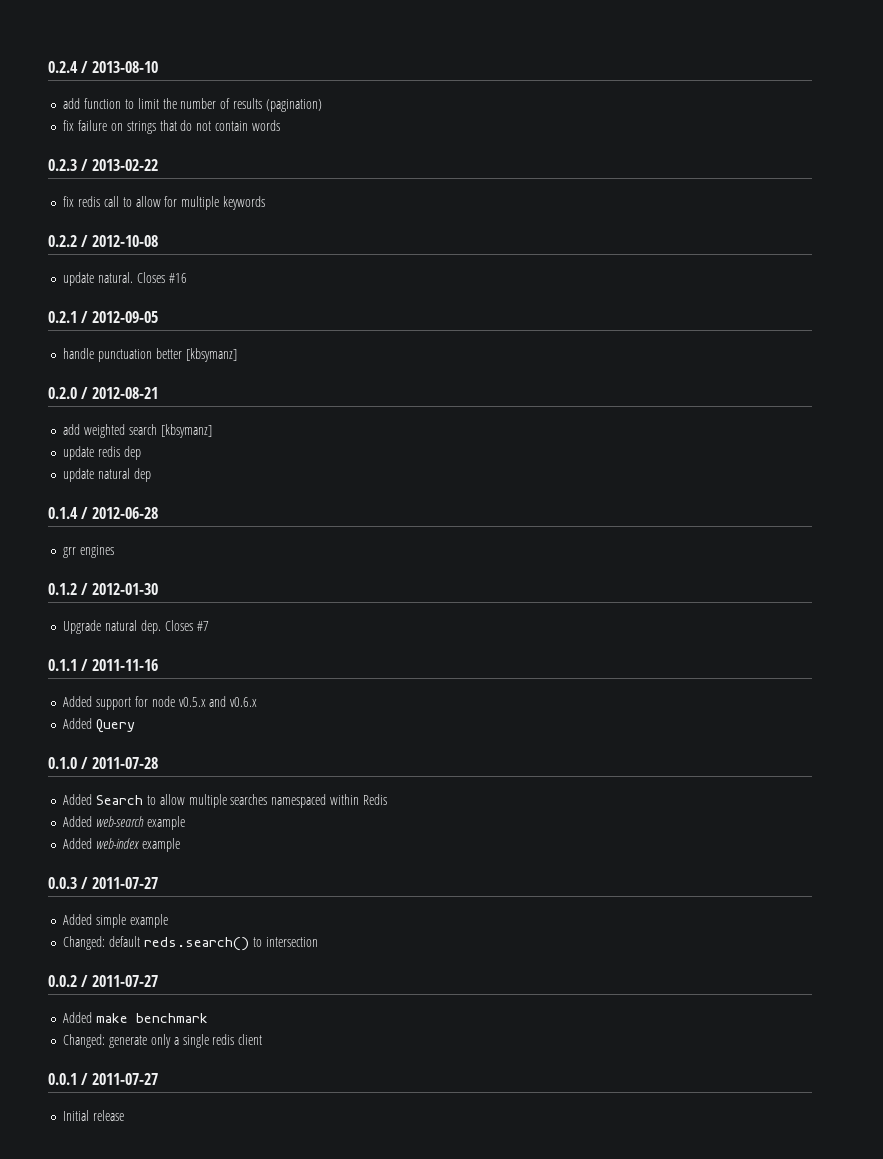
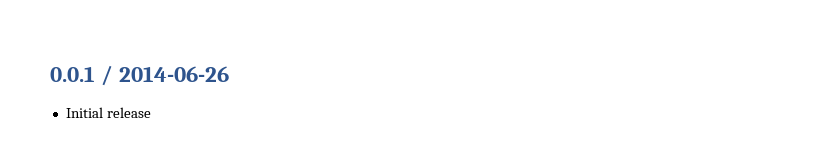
[48,61,158,73] [63,98,322,112] [63,120,280,134] [48,159,158,171] [63,196,265,210] [48,235,158,247] [63,272,187,286] [48,311,158,323] [63,348,237,362] [48,387,158,399] [63,424,212,438] [63,446,141,460] [63,468,151,482] [48,507,158,519] [63,545,115,558] [48,583,158,595] [63,620,209,634] [48,659,158,671] [63,696,258,710] [63,718,136,733] [48,757,158,769] [63,794,387,808] [63,816,185,830] [63,838,180,852] [48,877,158,889] [63,914,168,928] [63,936,318,951] [48,975,158,987] [63,1012,209,1023] [63,1034,263,1048] 0.2.4 / 2013-08-10 // add function to limit the number of results (pagination) // fix failure on strings that do not contain words // 0.2.3 / 2013-02-22 // fix redis call to allow for multiple keywords // 0.2.2 / 2012-10-08 // update natural. Closes #16 // 0.2.1 / 2012-09-05 // handle punctuation better [kbsymanz] // 0.2.0 / 2012-08-21 // add weighted search [kbsymanz] // update redis dep // update natural dep // 0.1.4 / 2012-06-28 // grr engines // 0.1.2 / 2012-01-30 // Upgrade natural dep. Closes #7 // 0.1.1 / 2011-11-16 // Added support for node v0.5.x and v0.6.x // Added Query // 0.1.0 / 2011-07-28 // Added Search to allow multiple searches namespaced within Redis // Added web-search example // Added web-index example // 0.0.3 / 2011-07-27 // Added simple example // Changed: default reds.search() to intersection // 0.0.2 / 2011-07-27 // Added make benchmark // Changed: generate only a single redis client // -> (50, 74) none
[91,1073,158,1085] 2011-07-27 -> [119,66,230,82] 2014-06-26

